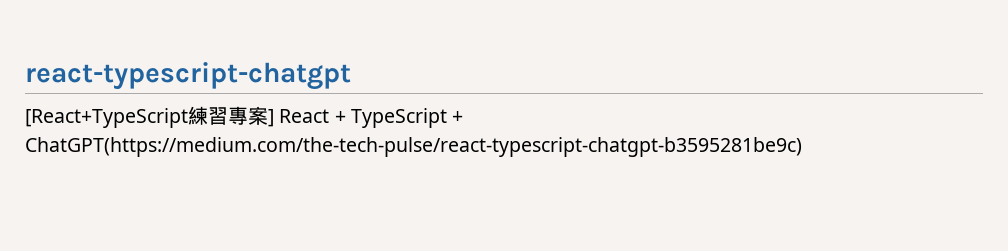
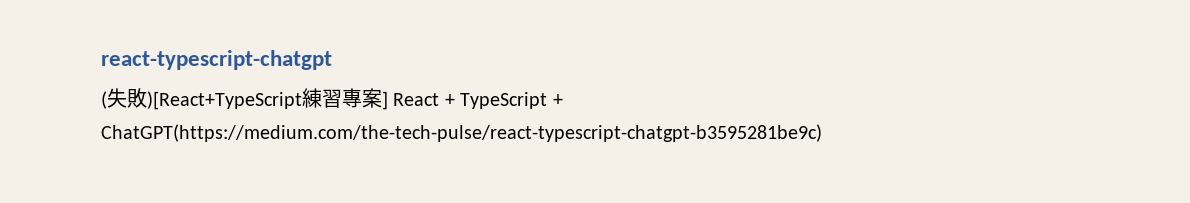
[25,108,188,128] [React+TypeScript -> [101,88,302,110] (失敗)[React+TypeScript

